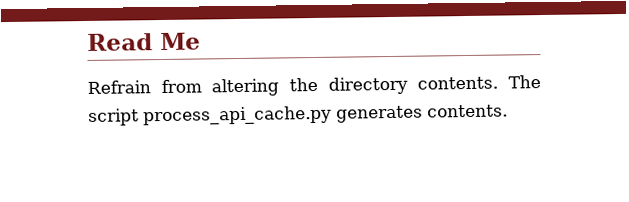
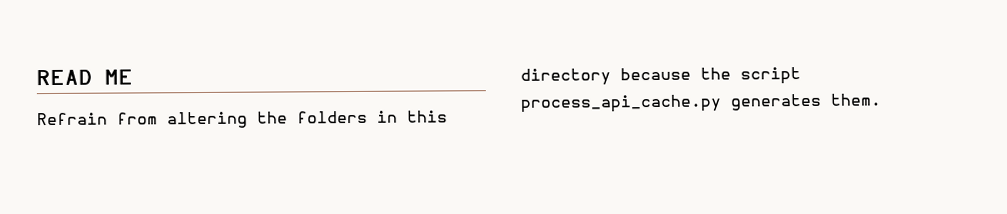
[87,32,201,51] Read Me -> [36,69,133,86] READ ME
[327,75,541,95] directory contents. The -> [297,110,448,124] [520,67,731,86] folders in this directory because the
[427,104,508,118] contents. -> [830,93,881,106] them.

